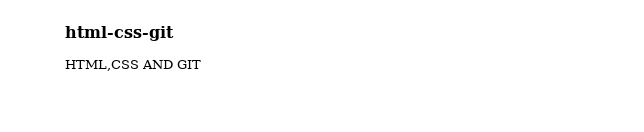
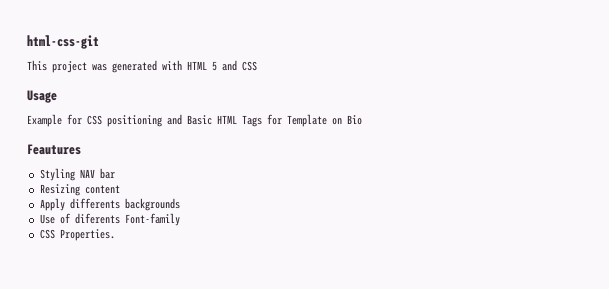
[65,60,201,71] HTML,CSS AND GIT -> [27,60,257,73] [27,90,57,103] [27,114,362,127] [27,144,81,155] [39,168,115,181] [39,184,120,196] [39,198,180,211] [39,213,180,226] [39,229,115,241] This project was generated with HTML 5 and CSS // Usage // Example for CSS positioning and Basic HTML Tags for Template on Bio // Feautures // Styling NAV bar // Resizing content // Apply differents backgrounds // Use of diferents Font-family // CSS Properties.

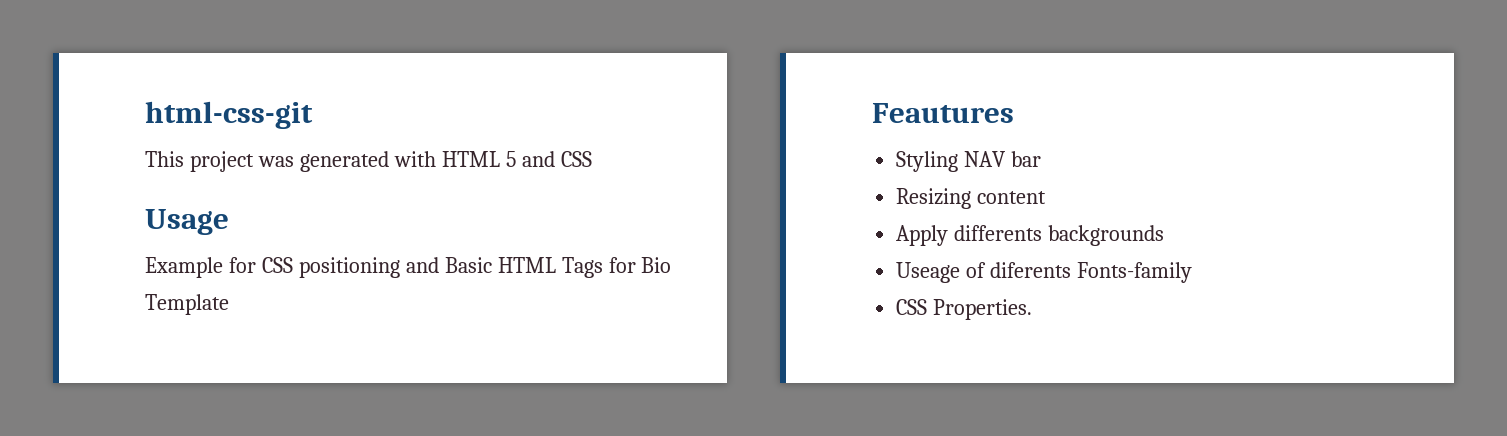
(282, 119) none -> [641,257,672,273] Bio
[332,115,362,125] on Bio -> (229, 304) none
[39,214,55,224] Use -> [896,262,961,283] Useage
[124,213,180,226] Font-family -> [1077,262,1193,283] Fonts-family

